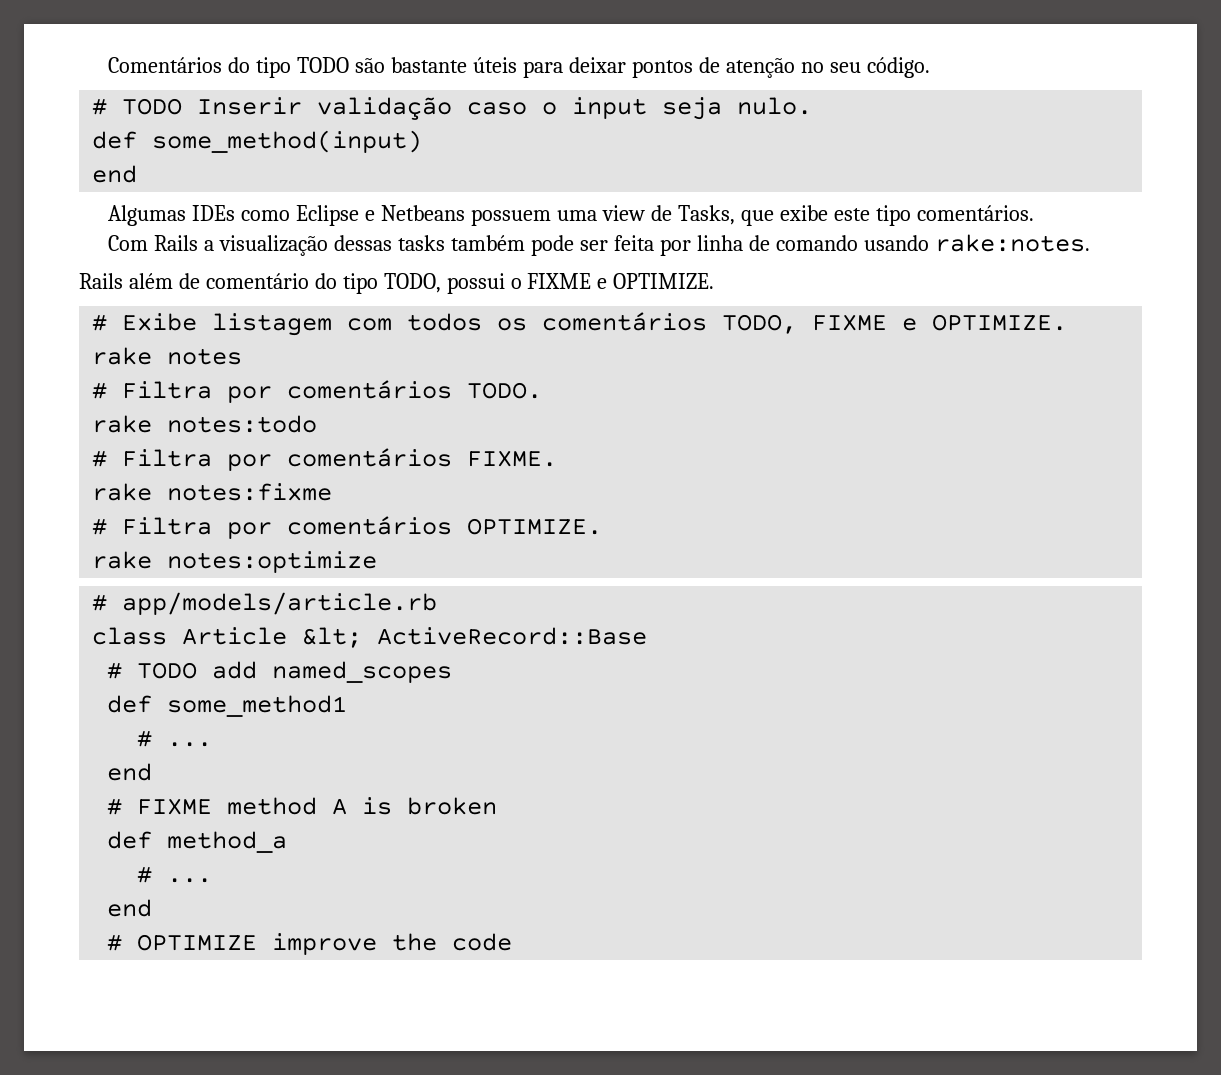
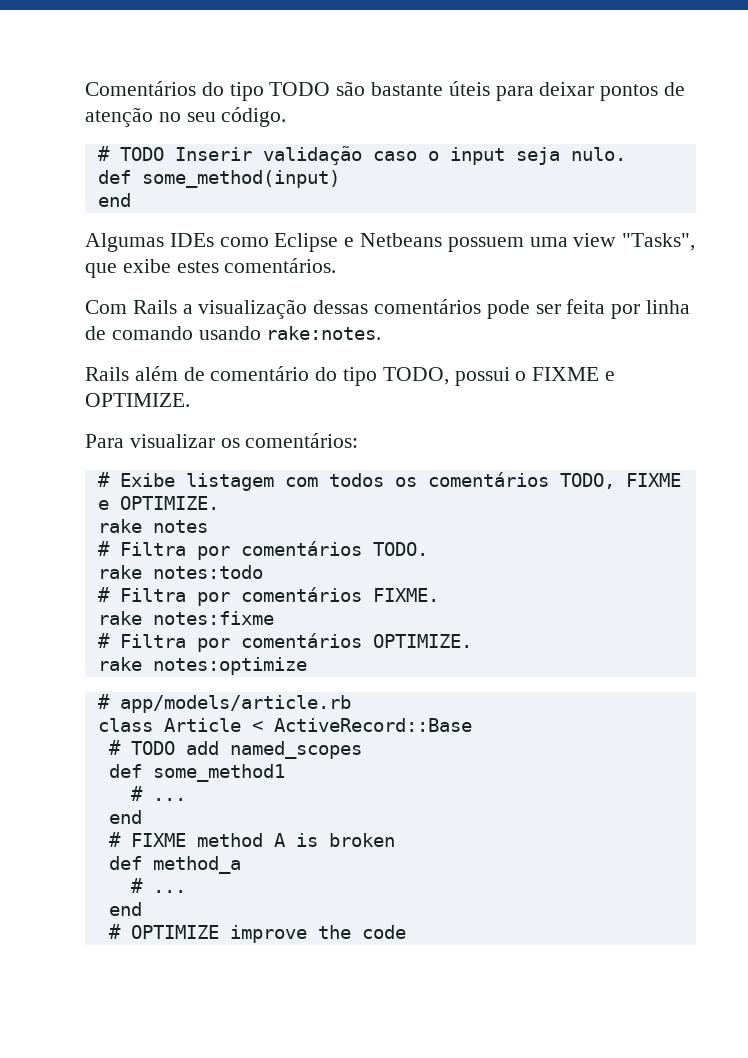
[650,205,911,226] de Tasks, que exibe este tipo -> [622,233,696,251] [85,259,219,278] "Tasks", que exibe estes
[398,235,526,251] tasks também -> [374,299,482,314] comentários
(715, 281) none -> [85,433,359,448] // Para visualizar os comentários:
[302,627,363,648] &lt; -> [251,721,263,732] <

